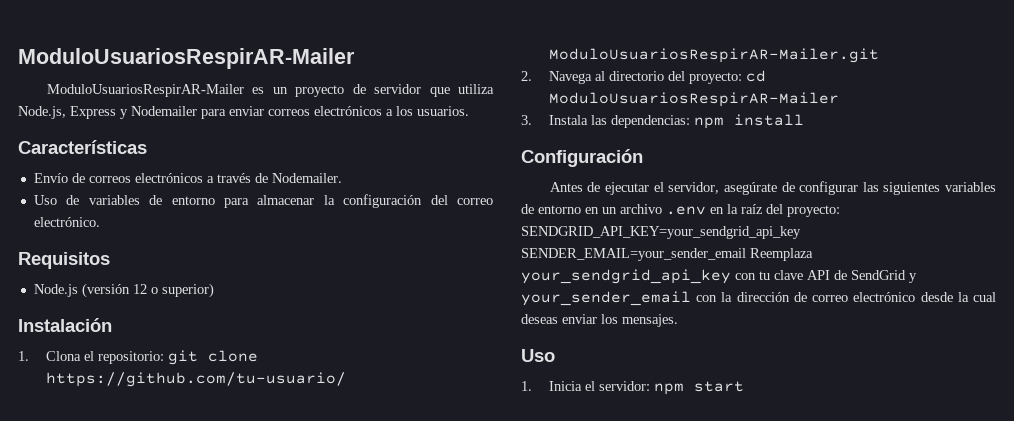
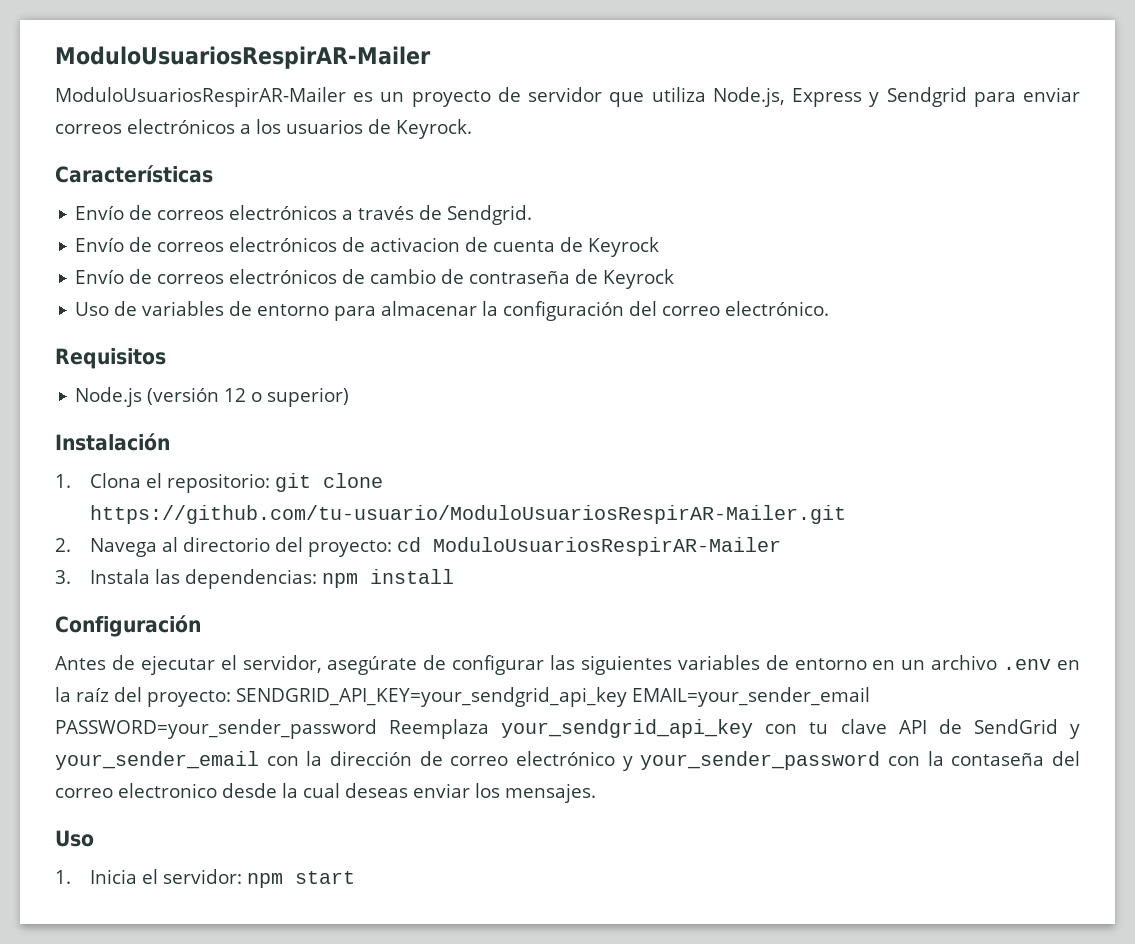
[131,106,197,116] Nodemailer -> [886,87,967,107] Sendgrid
[417,106,469,116] usuarios. -> [286,119,472,139] usuarios de Keyrock.
[271,173,342,183] Nodemailer. -> [447,205,533,225] [75,237,660,257] [75,269,675,289] Sendgrid. // Envío de correos electrónicos de activacion de cuenta de Keyrock // Envío de correos electrónicos de cambio de contraseña de Keyrock
[521,248,746,261] SENDER_EMAIL=your_sender_email -> [632,687,870,707] [55,719,377,739] EMAIL=your_sender_email PASSWORD=your_sender_password
(916, 297) none -> [622,751,1080,771] [55,783,217,798] y your_sender_password con la contaseña del correo electronico

